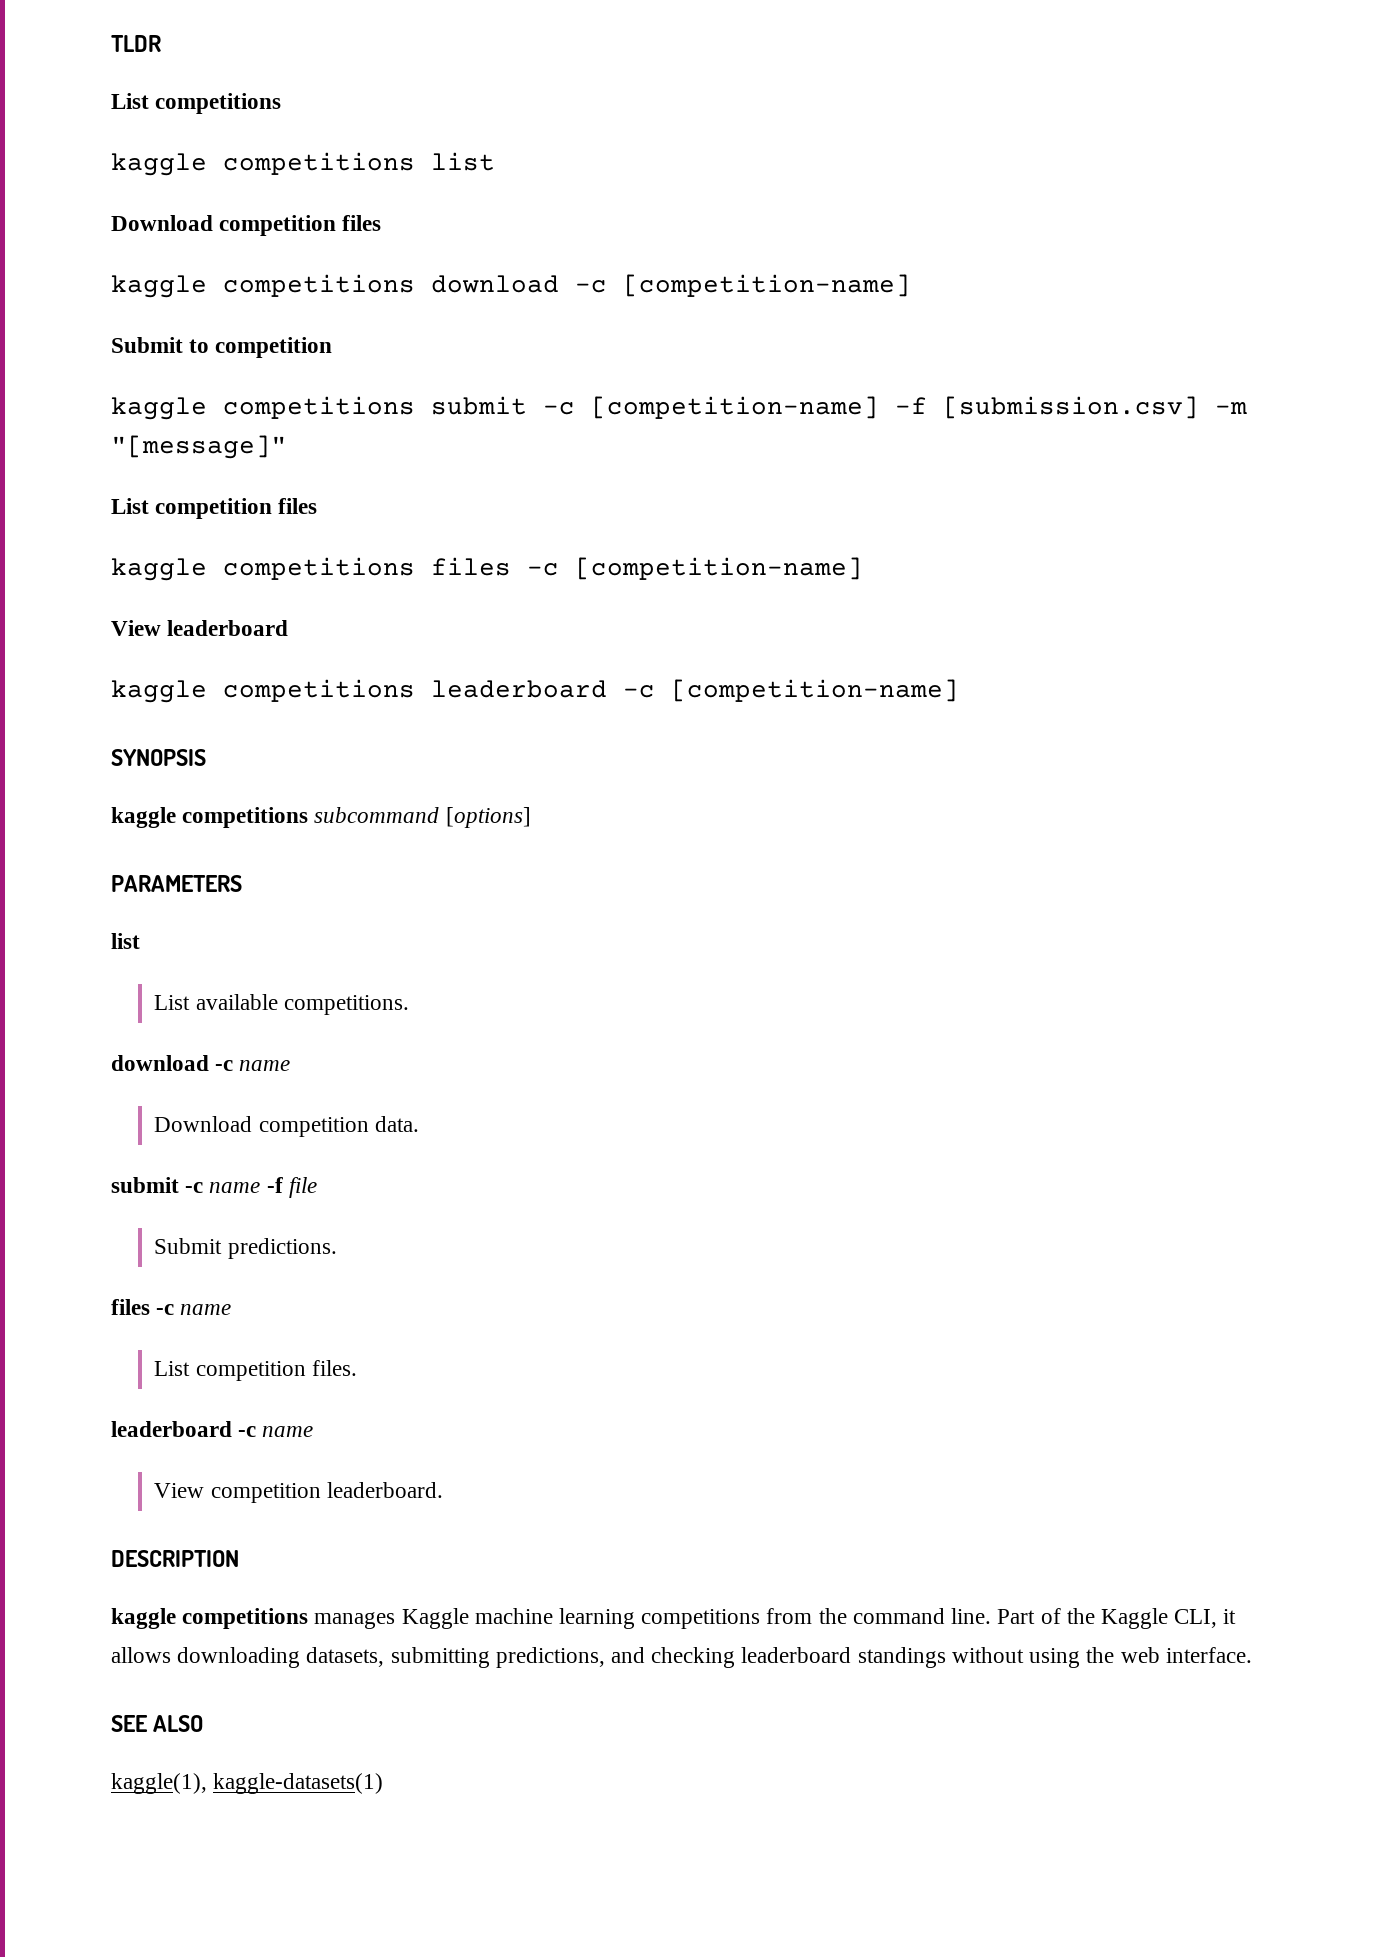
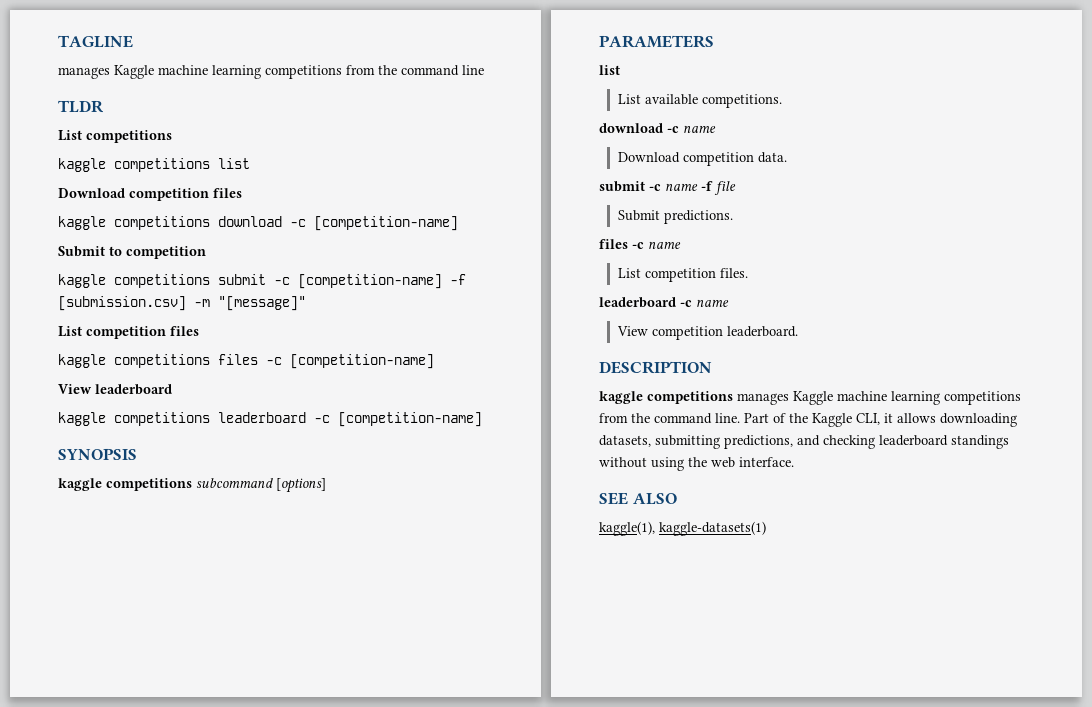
(111, 43) none -> [58,35,133,48] [58,65,484,79] TAGLINE // manages Kaggle machine learning competitions from the command line //

